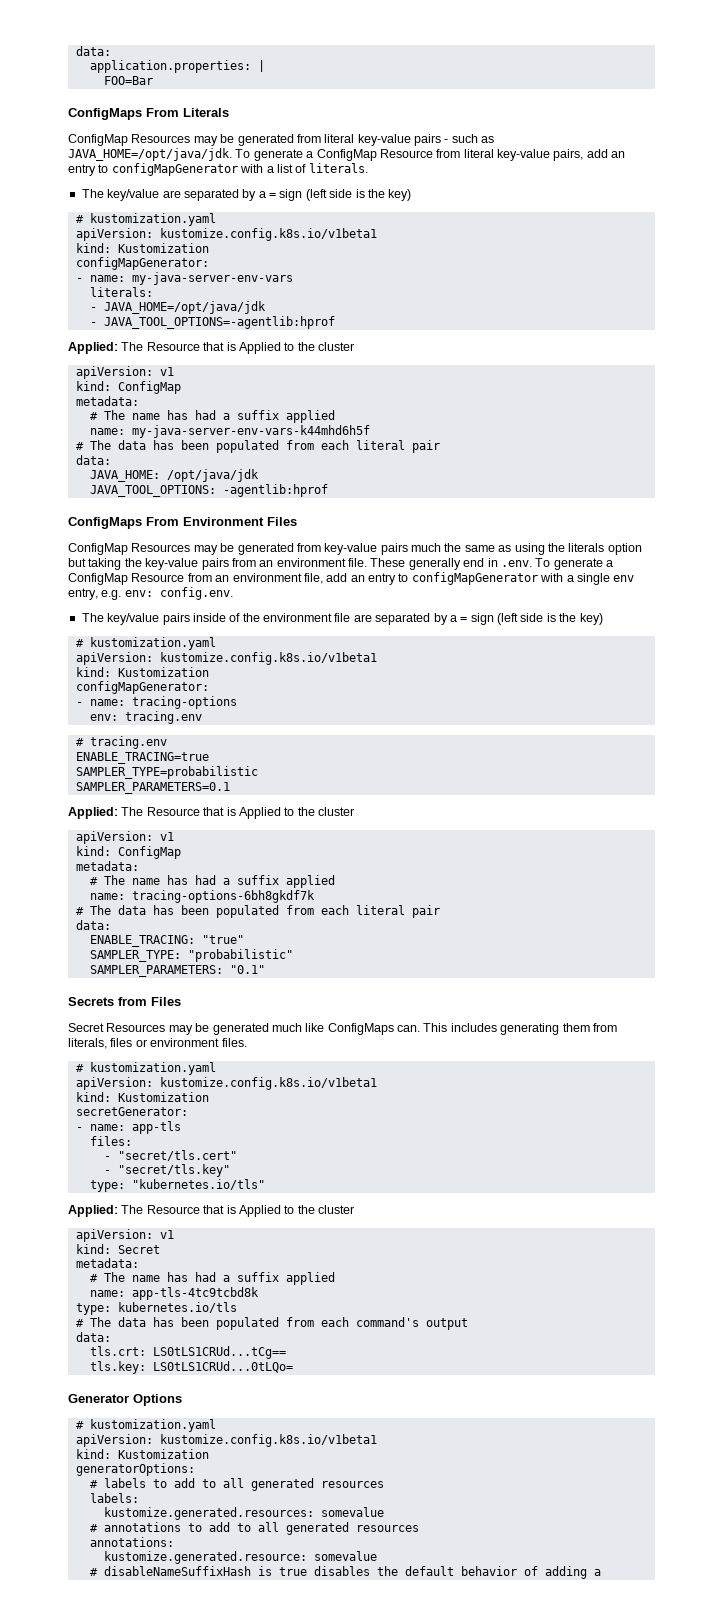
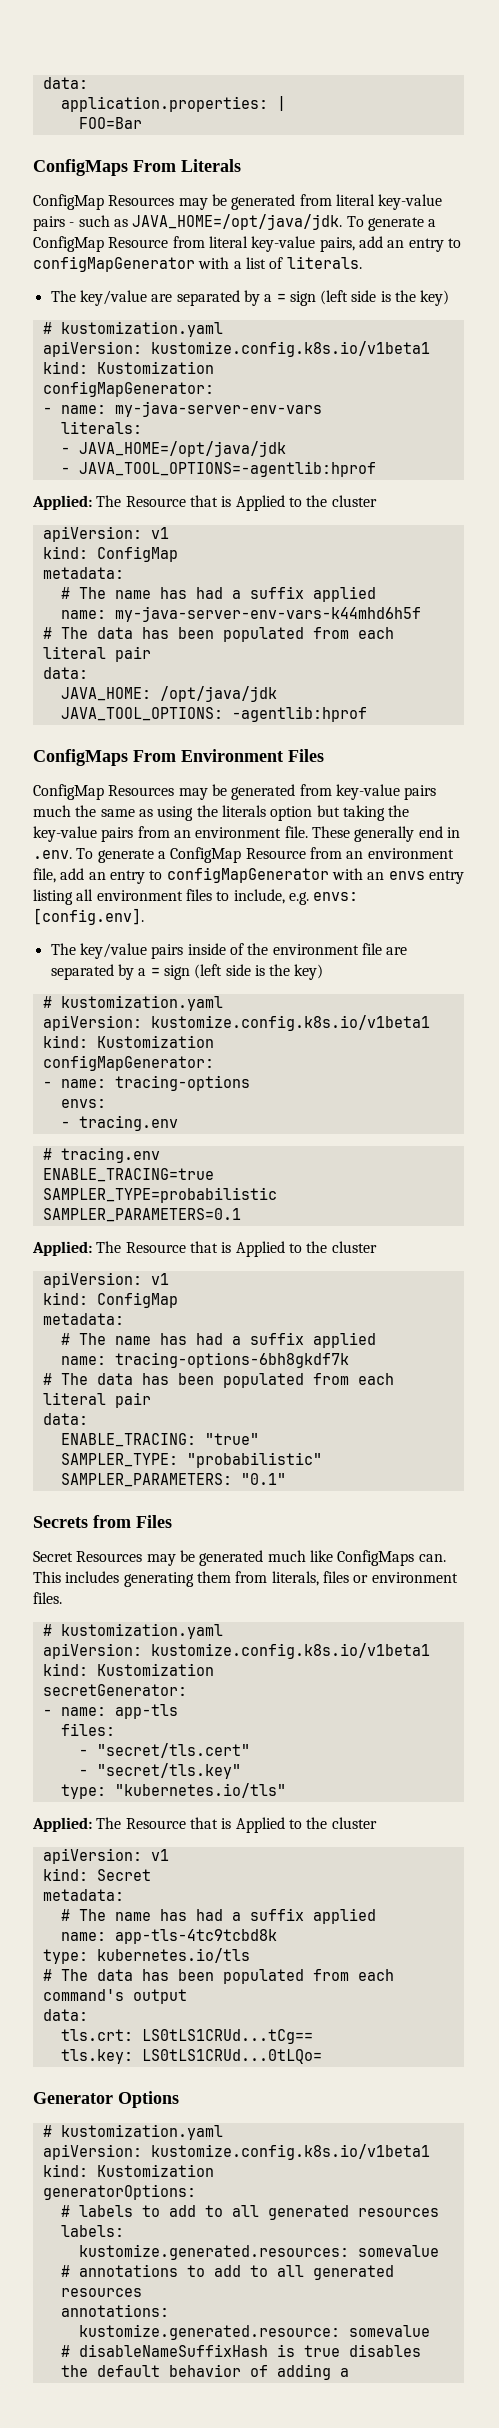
[566,573,635,585] [68,587,233,600] a single env entry, e.g. env: config.env. -> [367,870,464,884] [33,889,359,905] [33,908,144,925] an envs entry listing all environment files to include, e.g. envs: [config.env].
[89,714,118,721] env: -> [60,1099,106,1108] [60,1121,70,1128] envs: // -

